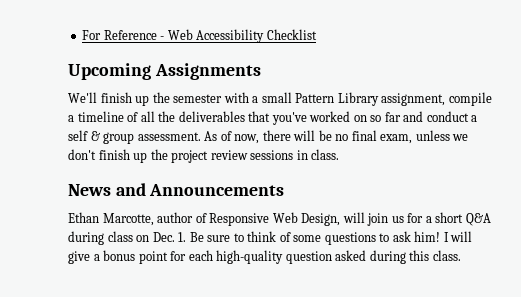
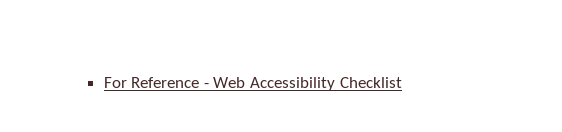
[68,63,261,80] [68,92,492,106] [68,111,478,125] [68,130,469,144] [68,149,340,163] [68,183,285,196] [68,212,491,226] [68,231,473,245] [68,250,461,264] // Upcoming Assignments // We'll finish up the semester with a small Pattern Library assignment, compile a timeline of all the deliverables that you've worked on so far and conduct a self & group assessment. As of now, there will be no final exam, unless we don't finish up the project review sessions in class. // News and Announcements // Ethan Marcotte, author of Responsive Web Design, will join us for a short Q&A during class on Dec. 1. Be sure to think of some questions to ask him! I will give a bonus point for each high-quality question asked during this class. -> (402, 82) none

